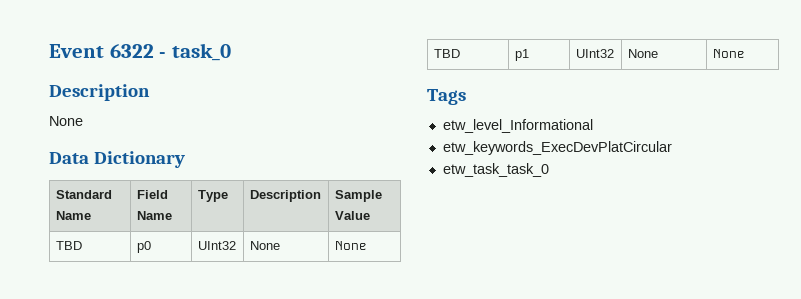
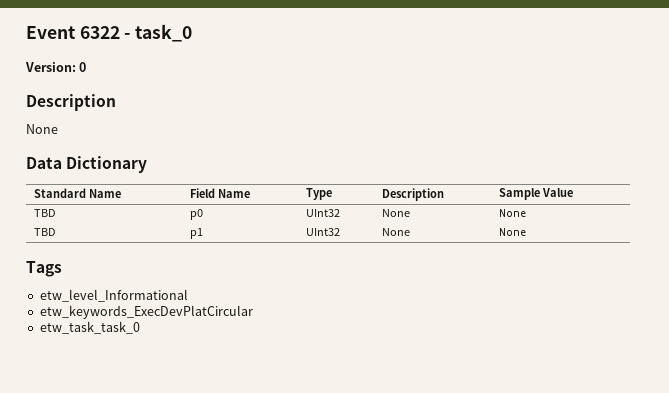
(231, 52) none -> [25,62,87,72] // Version: 0

